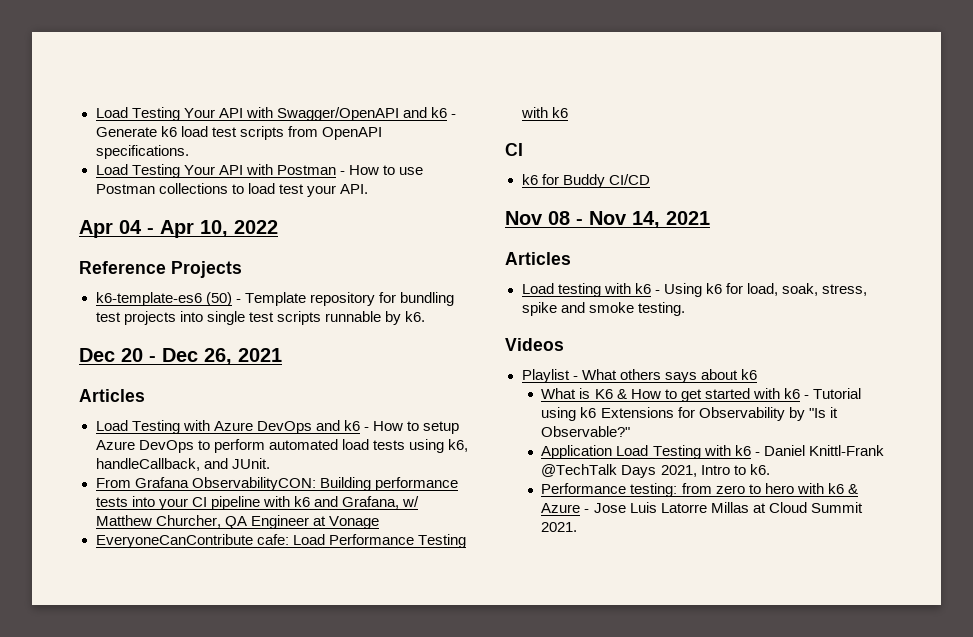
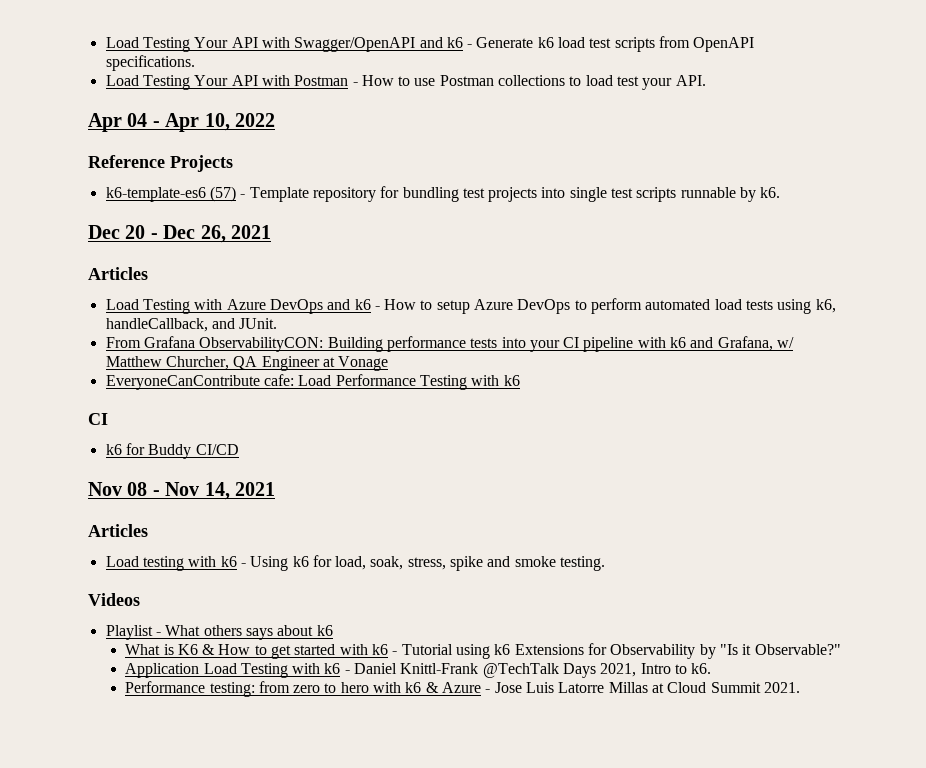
[205,292,232,306] (50) -> [209,186,236,202] (57)

